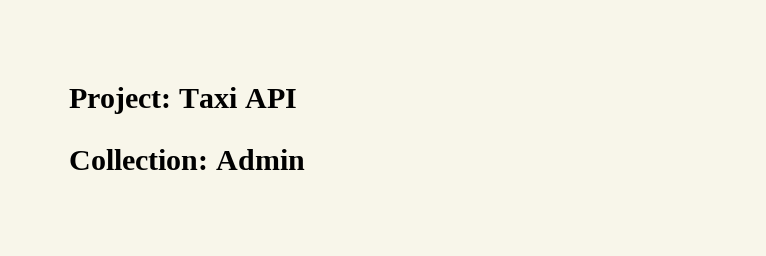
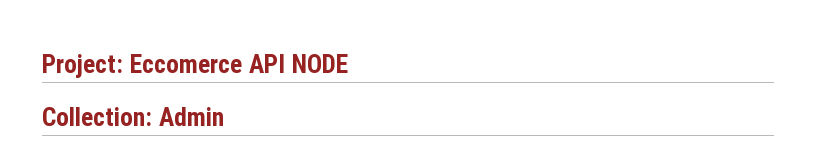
[179,87,238,108] Taxi -> [129,54,242,73] Eccomerce
(298, 98) none -> [291,54,348,73] NODE

